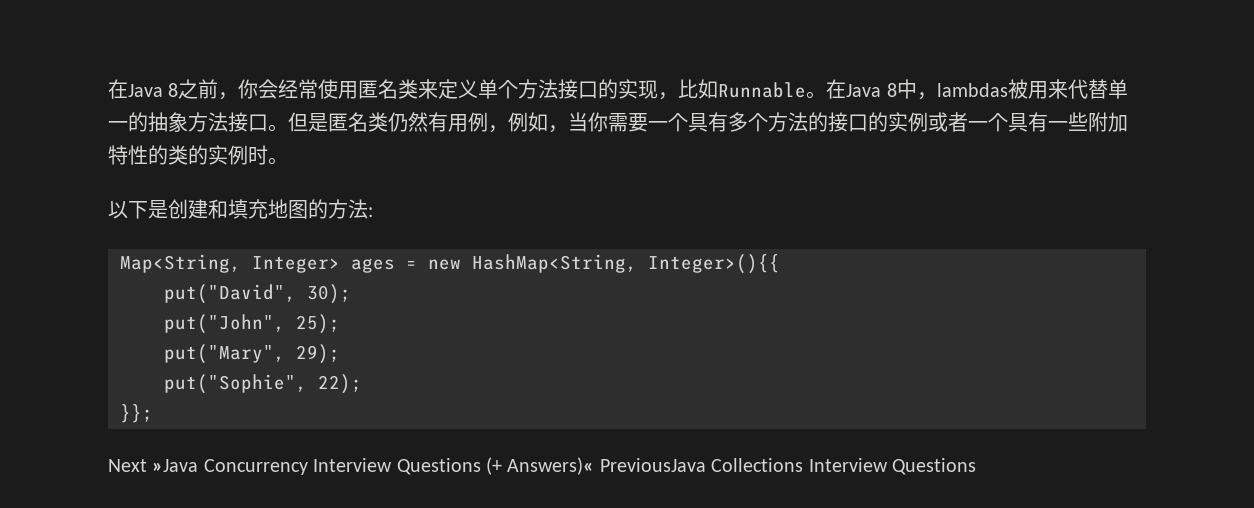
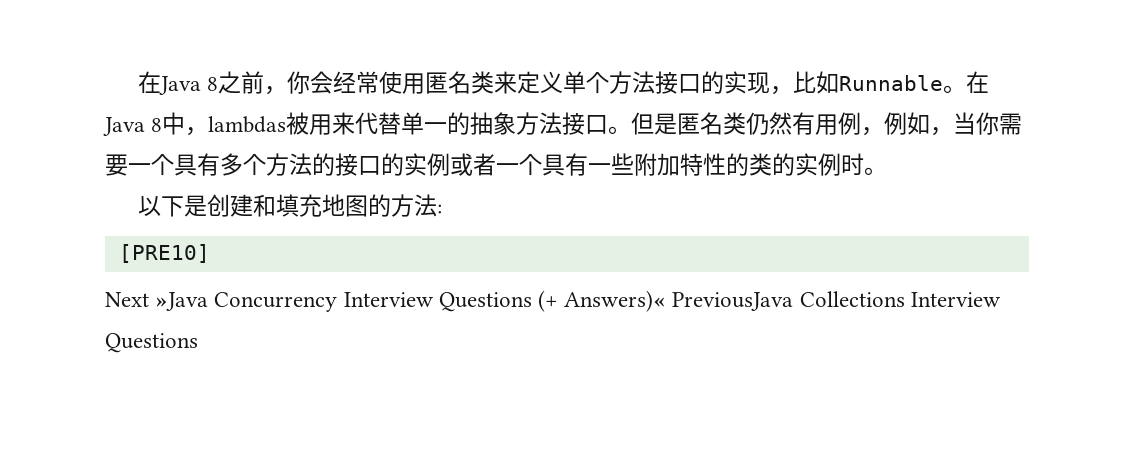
[120,254,780,274] [164,284,351,304] [164,314,340,334] [164,344,340,364] [164,374,362,394] [120,404,153,423] Map<String, Integer> ages = new HashMap<String, Integer>(){{ // put("David", 30); // put("John", 25); // put("Mary", 29); // put("Sophie", 22); // }}; -> [118,244,210,263] [PRE10]

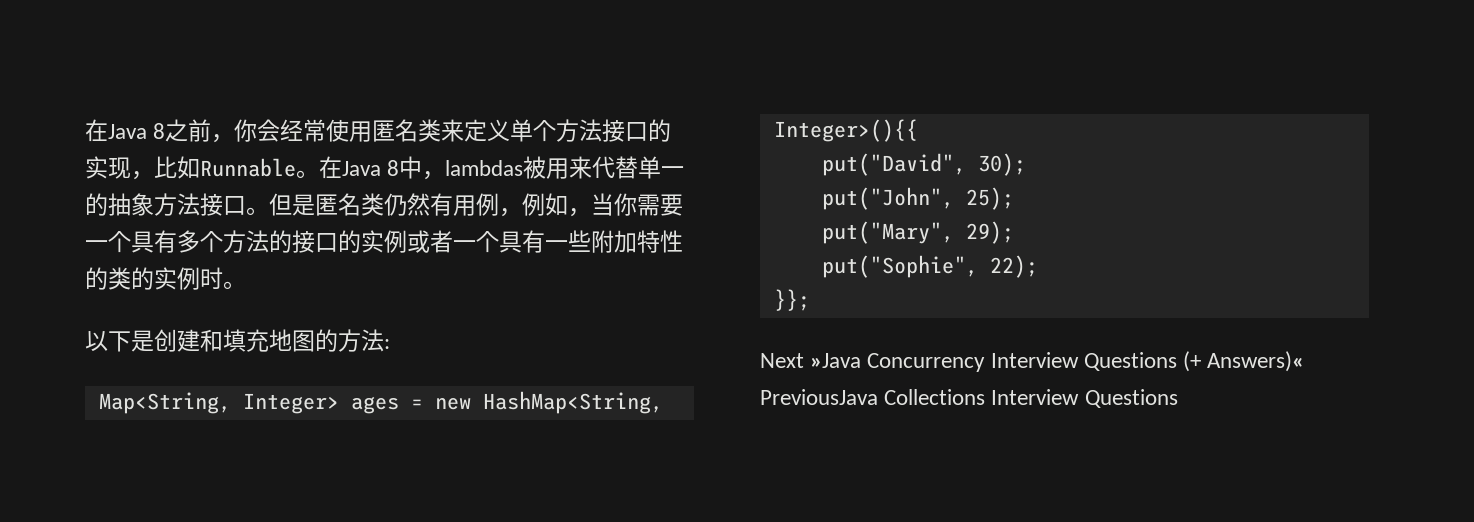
[118,244,210,263] [PRE10] -> [98,391,663,414] [773,119,918,142] [821,153,1026,176] [821,187,1014,210] [821,221,1014,244] [821,255,1038,278] [773,289,810,311] Map<String, Integer> ages = new HashMap<String, Integer>(){{ // put("David", 30); // put("John", 25); // put("Mary", 29); // put("Sophie", 22); // }};

